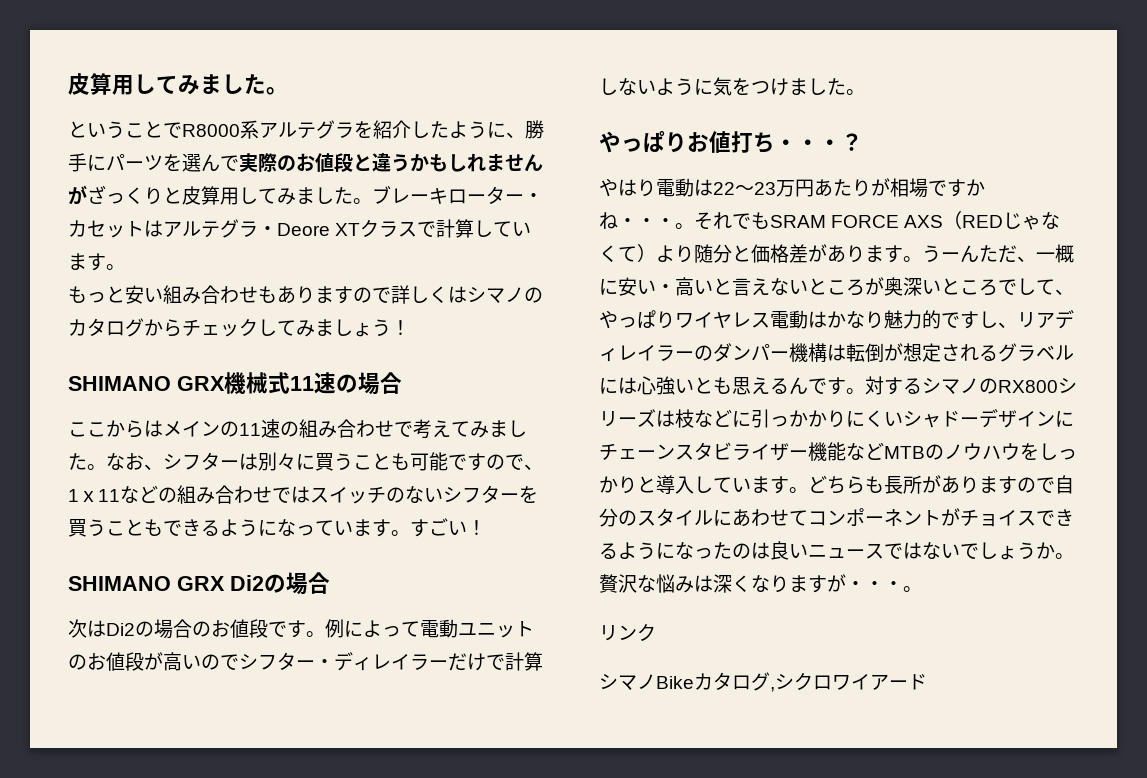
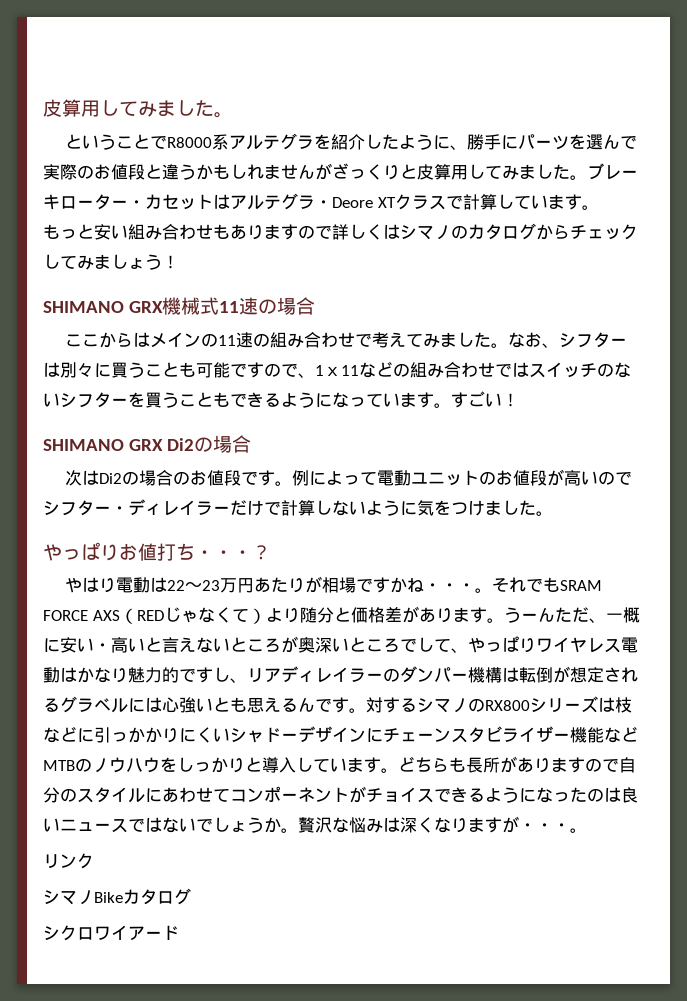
[770,687,775,692] , -> (191, 896) //

